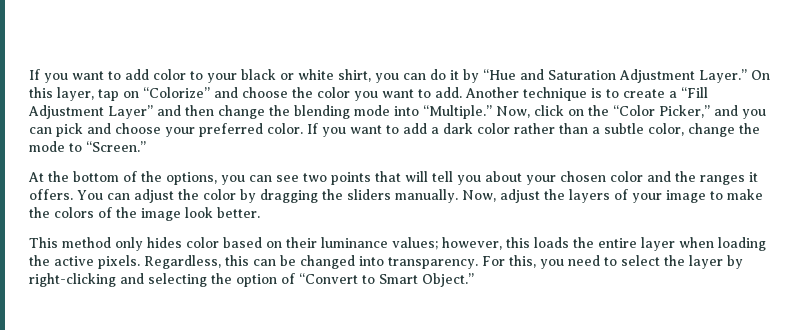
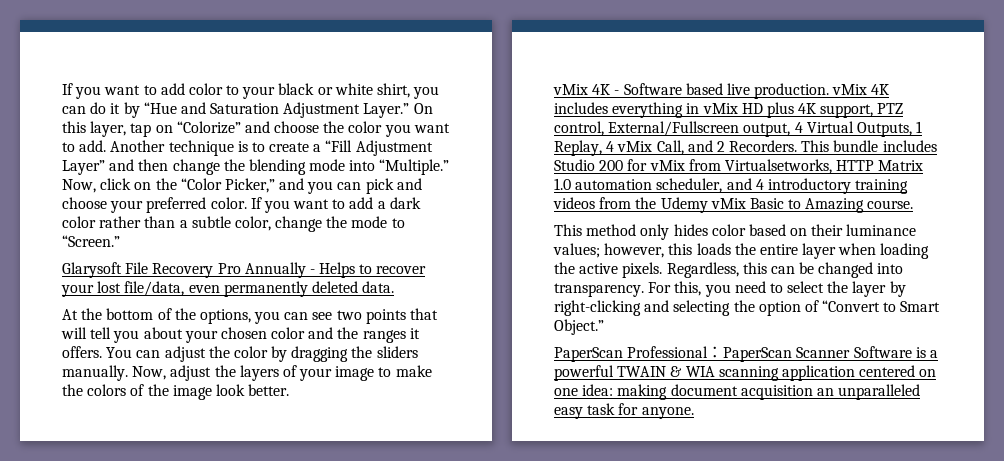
(146, 146) none -> [62,262,427,278] [61,281,395,297] // Glarysoft File Recovery Pro Annually - Helps to recover your lost file/data, even permanently deleted data.
(260, 212) none -> [553,83,890,99] [554,102,904,118] [554,121,923,137] [554,140,937,156] [554,159,924,174] [554,178,909,194] [553,197,914,213] // vMix 4K - Software based live production. vMix 4K includes everything in vMix HD plus 4K support, PTZ control, External/Fullscreen output, 4 Virtual Outputs, 1 Replay, 4 vMix Call, and 2 Recorders. This bundle includes Studio 200 for vMix from Virtualsetworks, HTTP Matrix 1.0 automation scheduler, and 4 introductory training videos from the Udemy vMix Basic to Amazing course.
(474, 280) none -> [554,346,938,362] [554,365,937,381] [554,384,921,400] [554,403,694,419] // PaperScan Professional：PaperScan Scanner Software is a powerful TWAIN & WIA scanning application centered on one idea: making document acquisition an unparalleled easy task for anyone.

